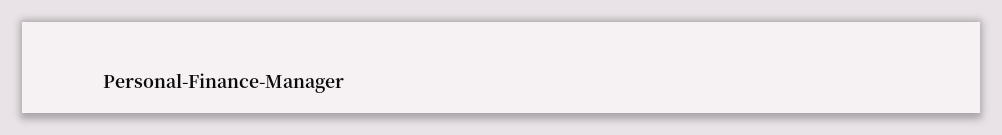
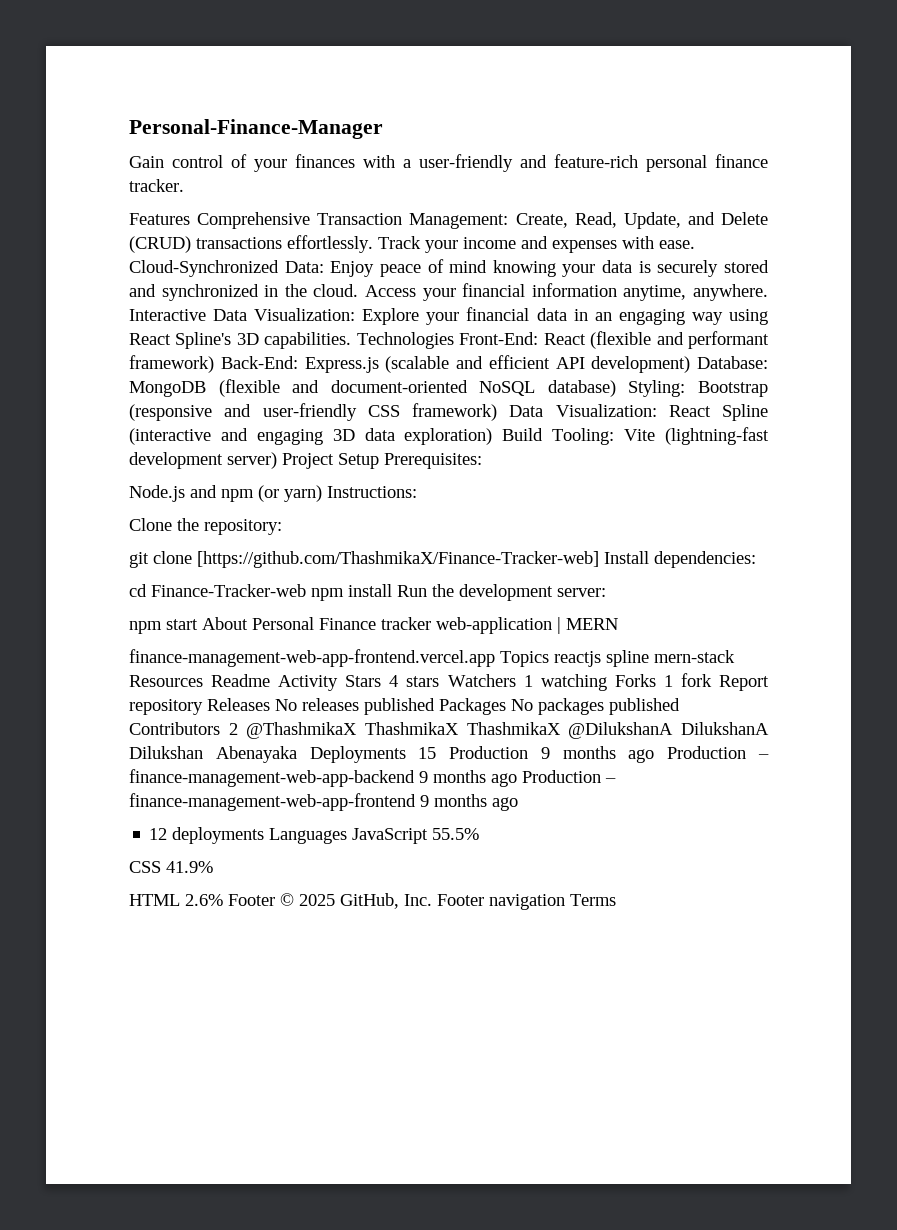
(344, 83) none -> [129,154,768,172] [129,179,184,192] [129,212,768,229] [129,235,695,253] [129,259,769,277] [129,283,769,301] [129,307,768,325] [129,331,770,349] [129,355,768,373] [129,379,768,397] [129,403,768,421] [129,427,770,445] [129,452,482,469] [129,485,417,502] [129,518,282,535] [129,551,756,568] [129,584,606,601] [129,617,618,634] [129,649,735,667] [129,673,769,691] [129,698,680,715] [129,722,769,739] [129,746,769,763] [129,769,616,787] [129,793,518,811] [149,827,480,844] [129,861,213,873] [129,893,616,910] // Gain control of your finances with a user-friendly and feature-rich personal finance tracker. // Features Comprehensive Transaction Management: Create, Read, Update, and Delete (CRUD) transactions effortlessly. Track your income and expenses with ease. Cloud-Synchronized Data: Enjoy peace of mind knowing your data is securely stored and synchronized in the cloud. Access your financial information anytime, anywhere. Interactive Data Visualization: Explore your financial data in an engaging way using React Spline's 3D capabilities. Technologies Front-End: React (flexible and performant framework) Back-End: Express.js (scalable and efficient API development) Database: MongoDB (flexible and document-oriented NoSQL database) Styling: Bootstrap (responsive and user-friendly CSS framework) Data Visualization: React Spline (interactive and engaging 3D data exploration) Build Tooling: Vite (lightning-fast development server) Project Setup Prerequisites: // Node.js and npm (or yarn) Instructions: // Clone the repository: // git clone [https://github.com/ThashmikaX/Finance-Tracker-web] Install dependencies: // cd Finance-Tracker-web npm install Run the development server: // npm start About Personal Finance tracker web-application | MERN // finance-management-web-app-frontend.vercel.app Topics reactjs spline mern-stack Resources Readme Activity Stars 4 stars Watchers 1 watching Forks 1 fork Report repository Releases No releases published Packages No packages published Contributors 2 @ThashmikaX ThashmikaX ThashmikaX @DilukshanA DilukshanA Dilukshan Abenayaka Deployments 15 Production 9 months ago Production – finance-management-web-app-backend 9 months ago Production – finance-management-web-app-frontend 9 months ago // 12 deployments Languages JavaScript 55.5% // CSS 41.9% // HTML 2.6% Footer © 2025 GitHub, Inc. Footer navigation Terms

